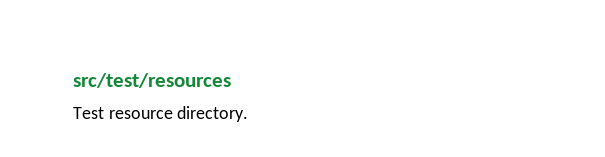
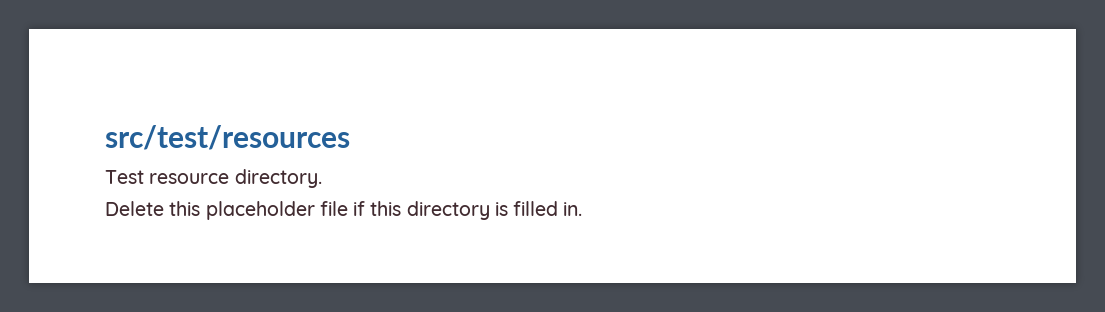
(249, 114) none -> [105,201,583,220] // Delete this placeholder file if this directory is filled in.

